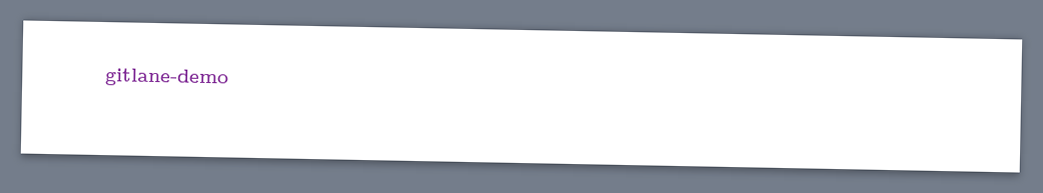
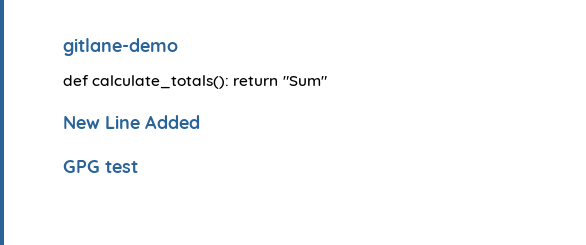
(229, 78) none -> [63,75,327,89] [63,115,200,129] [63,160,138,173] // def calculate_totals(): return "Sum" // New Line Added // GPG test

